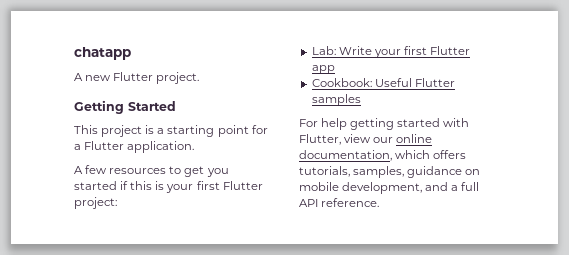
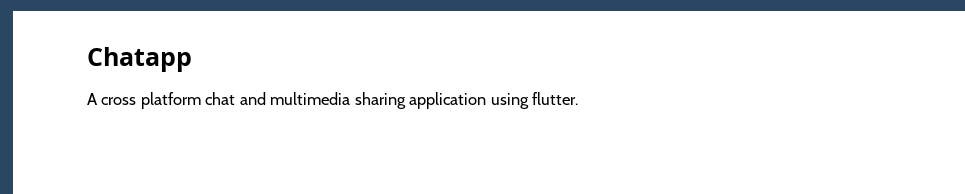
[74,47,131,60] [74,72,200,84] [74,100,176,114] [74,125,268,137] [74,141,195,153] [74,165,229,177] [74,181,263,193] [74,197,117,209] [311,46,471,58] [311,65,335,74] [311,78,455,87] [311,94,361,106] [299,118,470,130] [299,134,433,145] [299,150,467,161] [299,166,481,178] [299,182,480,194] [299,198,380,207] chatapp // A new Flutter project. // Getting Started // This project is a starting point for a Flutter application. // A few resources to get you started if this is your first Flutter project: // Lab: Write your first Flutter app // Cookbook: Useful Flutter samples // For help getting started with Flutter, view our online documentation, which offers tutorials, samples, guidance on mobile development, and a full API reference. -> [87,47,192,72] [87,92,579,109] Chatapp // A cross platform chat and multimedia sharing application using flutter.

